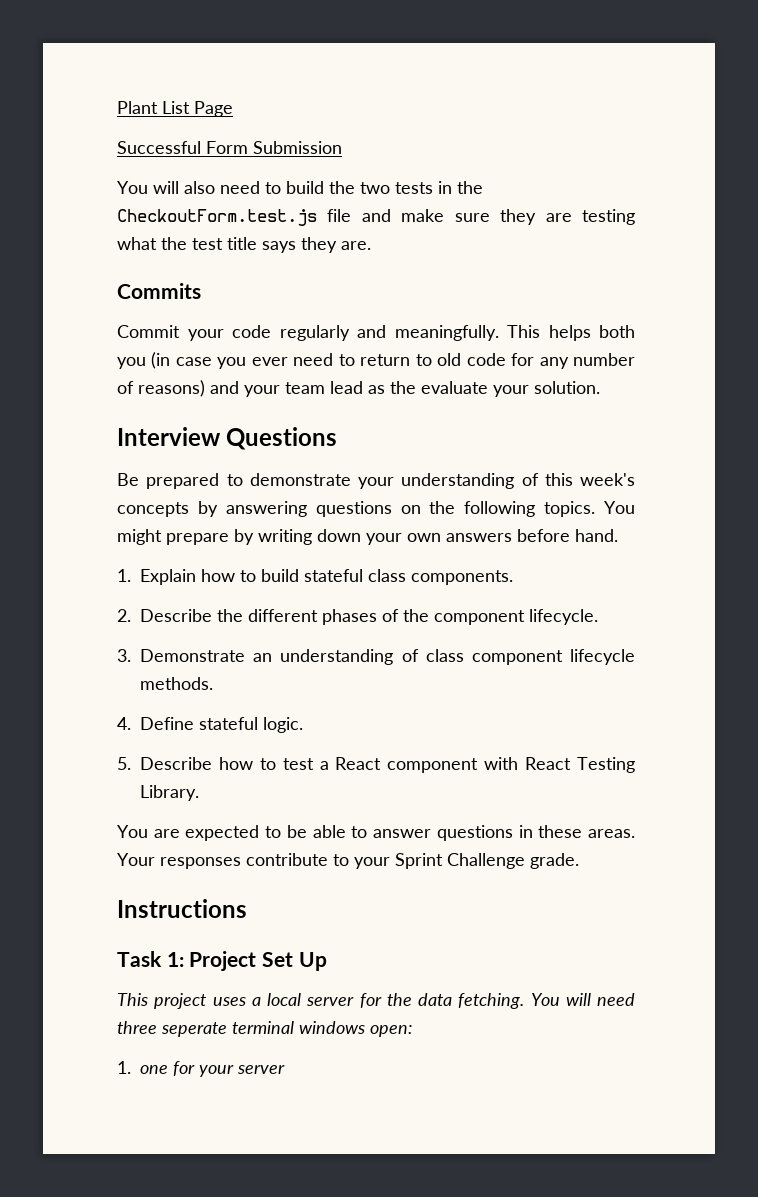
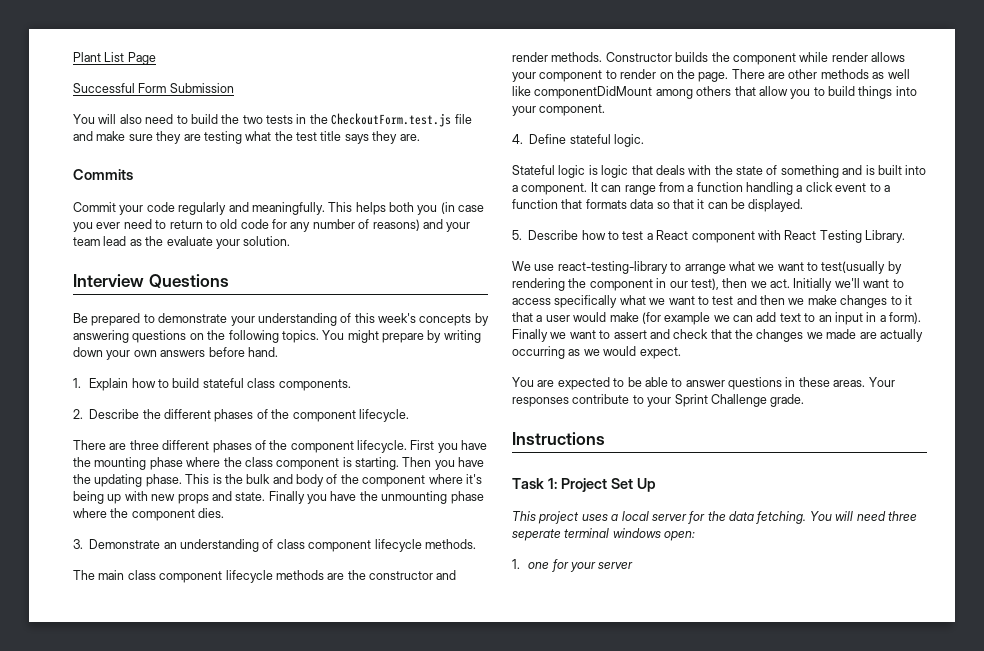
(598, 617) none -> [73,440,488,453] [73,457,485,470] [73,474,482,487] [73,491,484,504] [73,508,225,521] // There are three different phases of the component lifecycle. First you have the mounting phase where the class component is starting. Then you have the updating phase. This is the bulk and body of the component where it's being up with new props and state. Finally you have the unmounting phase where the component dies.
[117,717,303,733] 4. Define stateful logic. -> [73,570,457,583] [512,52,905,65] [512,69,910,82] [512,86,917,99] [512,104,606,116] [512,134,644,147] [512,165,927,178] [512,182,890,195] [512,199,804,212] The main class component lifecycle methods are the constructor and render methods. Constructor builds the component while render allows your component to render on the page. There are other methods as well like componentDidMount among others that allow you to build things into your component. // 4. Define stateful logic. // Stateful logic is logic that deals with the state of something and is built into a component. It can range from a function handling a click event to a function that formats data so that it can be displayed.
(199, 793) none -> [512,261,902,274] [512,278,904,291] [512,295,912,308] [512,312,921,325] [512,329,923,342] [512,346,681,359] // We use react-testing-library to arrange what we want to test(usually by rendering the component in our test), then we act. Initially we'll want to access specifically what we want to test and then we make changes to it that a user would make (for example we can add text to an input in a form). Finally we want to assert and check that the changes we made are actually occurring as we would expect.

